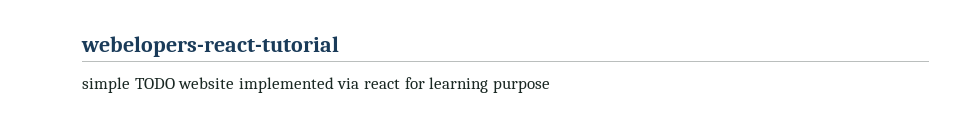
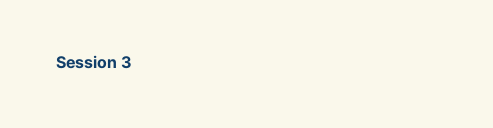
[81,36,339,57] [82,77,550,93] webelopers-react-tutorial // simple TODO website implemented via react for learning purpose -> [56,55,133,69] Session 3

